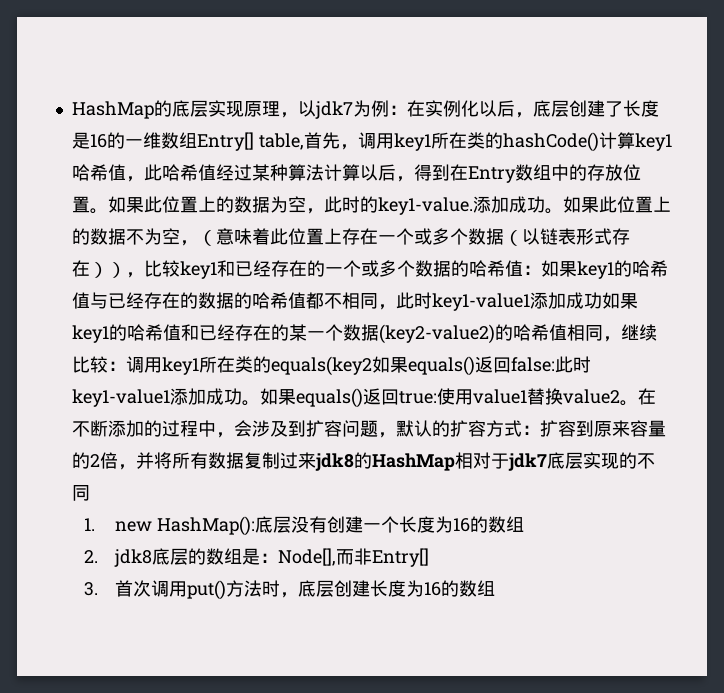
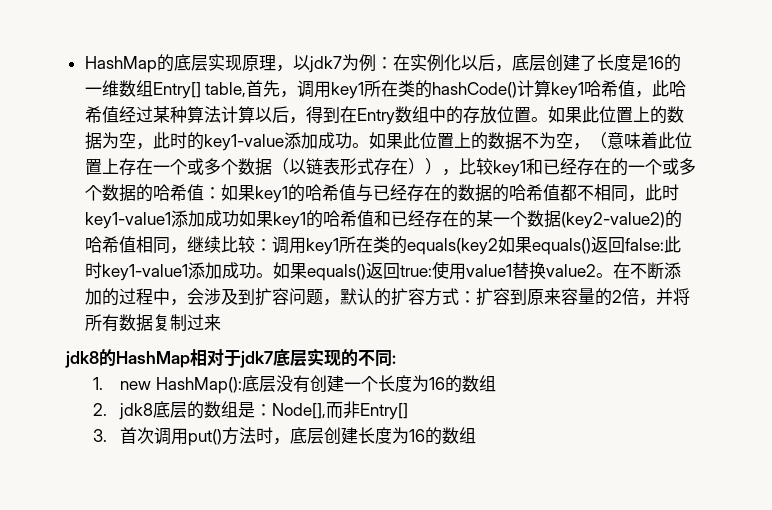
[377,197,473,215] key1-value. -> [203,134,284,151] key1-value
(316, 460) none -> (221, 322) //
(90, 493) none -> [392,355,396,364] :

